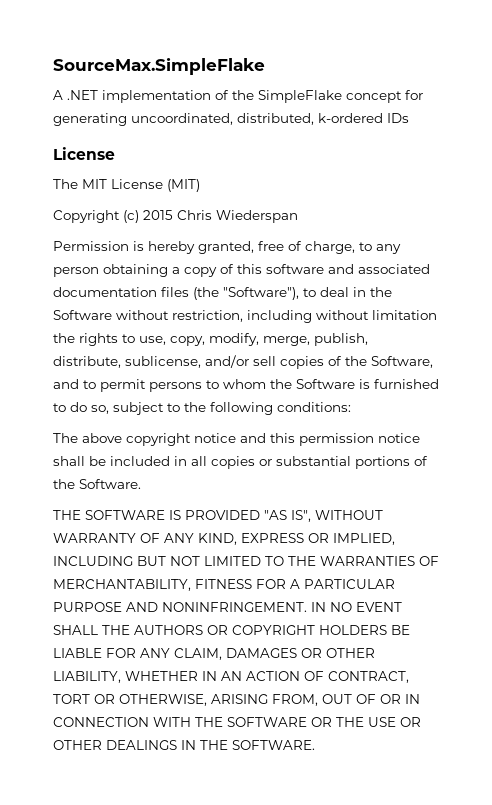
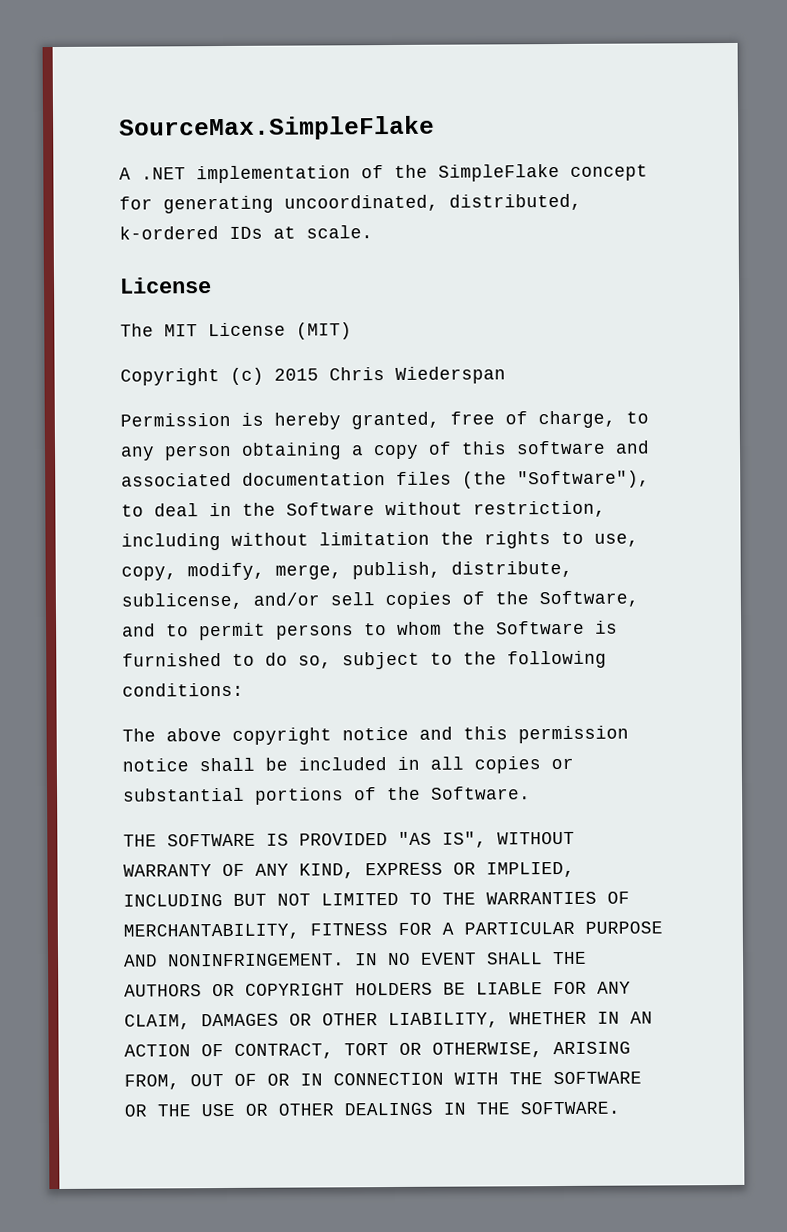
(409, 118) none -> [273,225,373,239] at scale.

